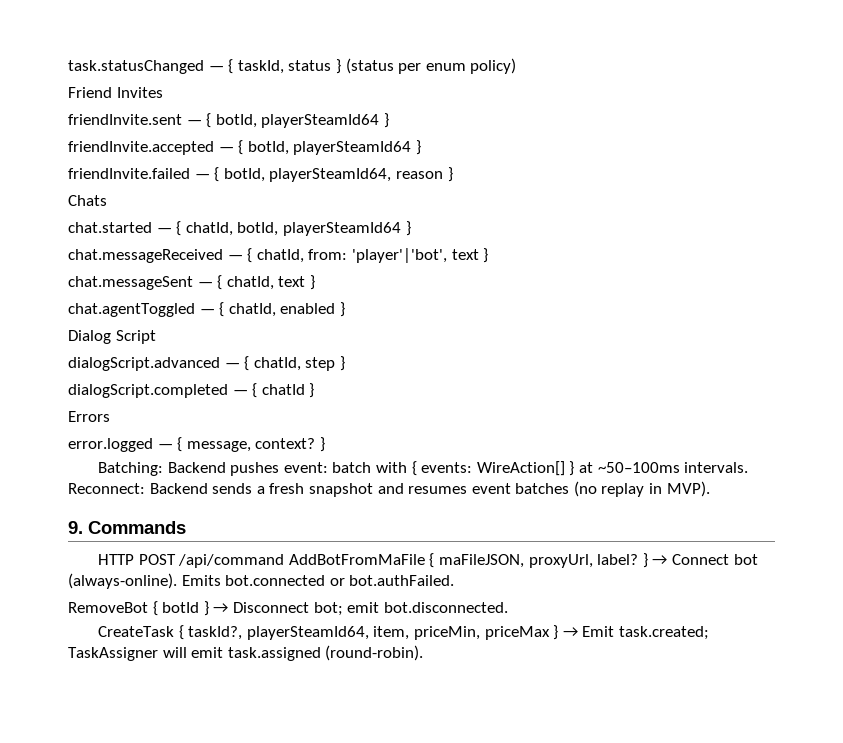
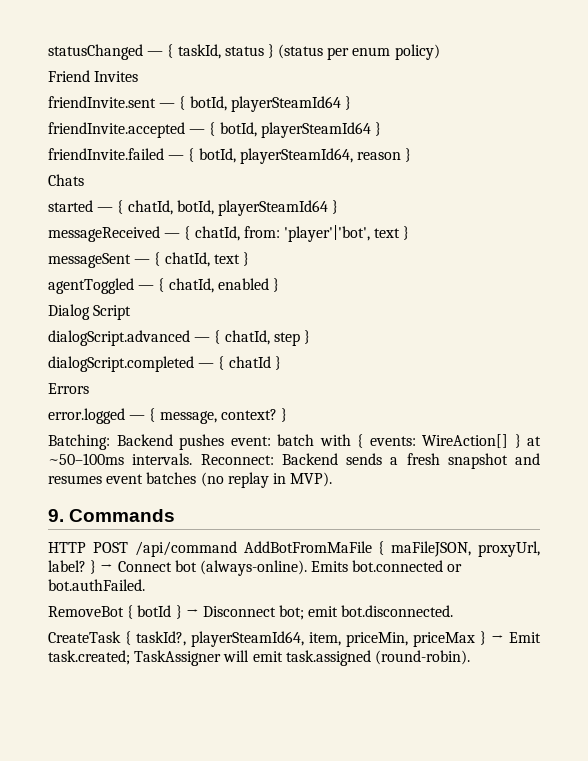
[68,60,204,74] task.statusChanged -> [48,44,143,60] statusChanged
[68,222,152,233] chat.started -> [48,200,93,212] started
[68,249,223,263] chat.messageReceived -> [48,226,160,242] messageReceived
[68,276,193,290] chat.messageSent -> [48,253,131,268] messageSent
[68,303,195,317] chat.agentToggled -> [48,278,134,294] agentToggled

